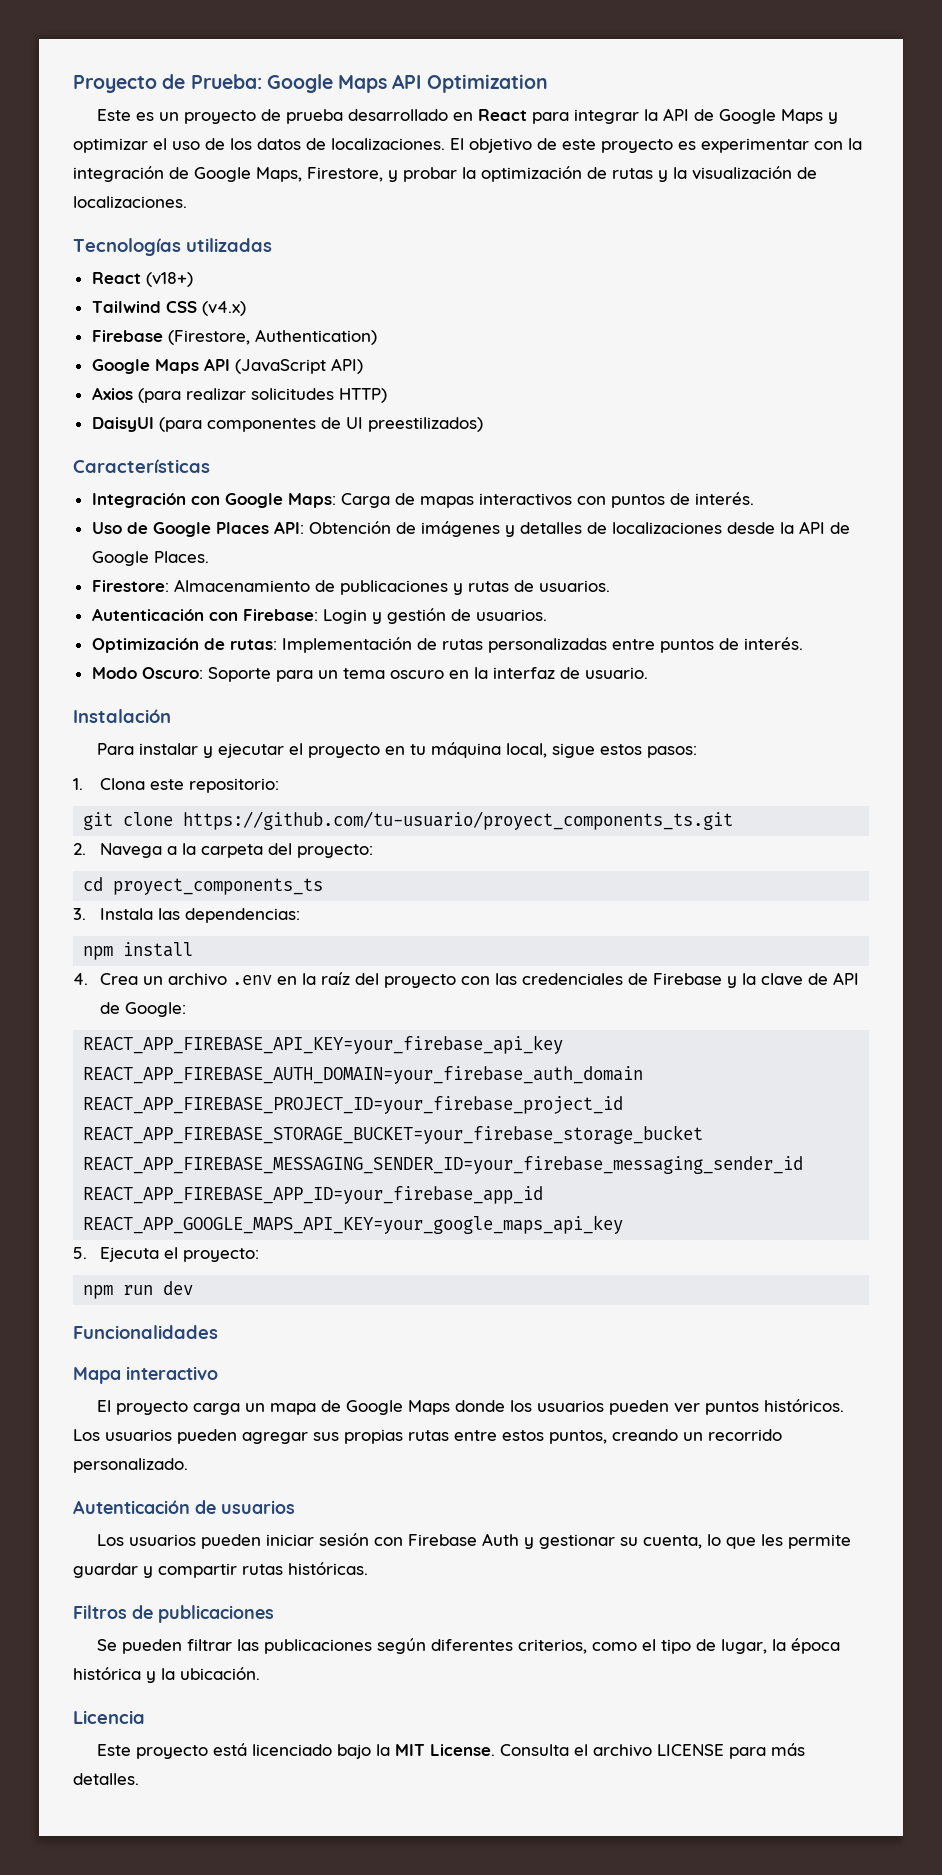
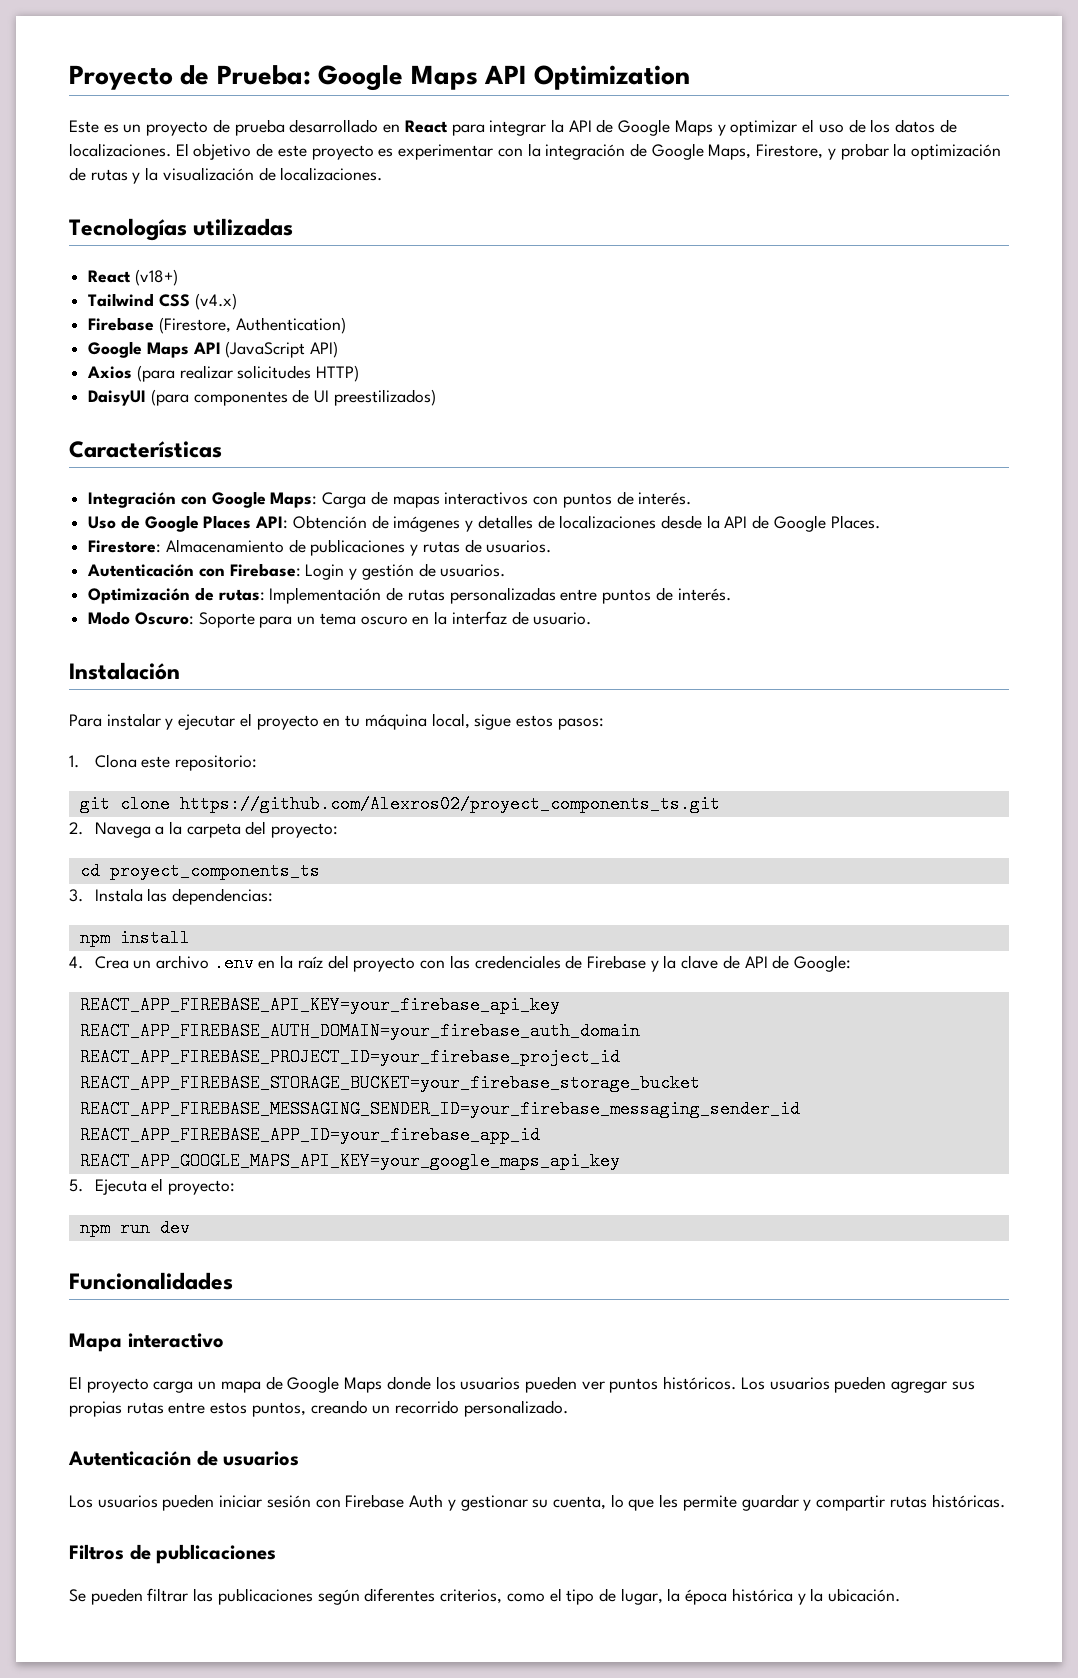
[183,811,734,830] https://github.com/tu-usuario/proyect_components_ts.git -> [179,795,720,813] https://github.com/Alexros02/proyect_components_ts.git
[73,1710,145,1724] [97,1743,806,1759] [73,1773,139,1785] // Licencia // Este proyecto está licenciado bajo la MIT License. Consulta el archivo LICENSE para más detalles. -> (901, 1595) none

